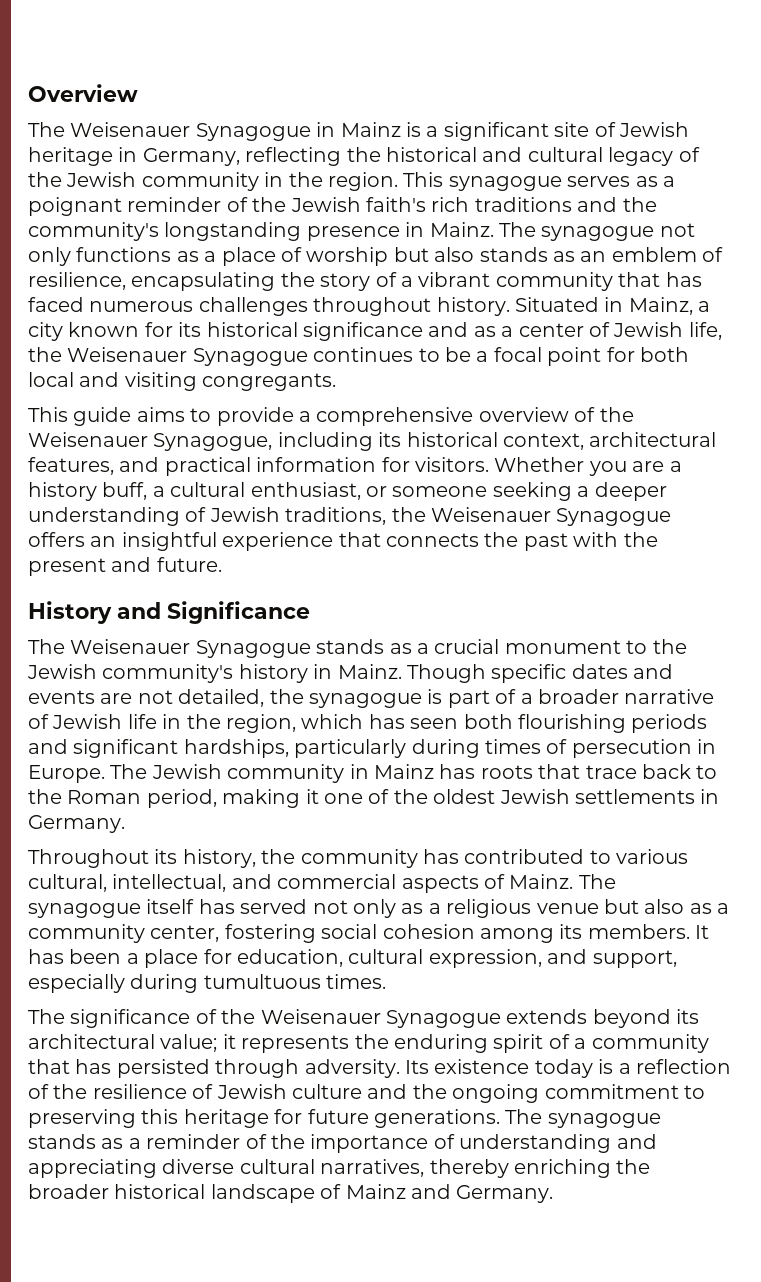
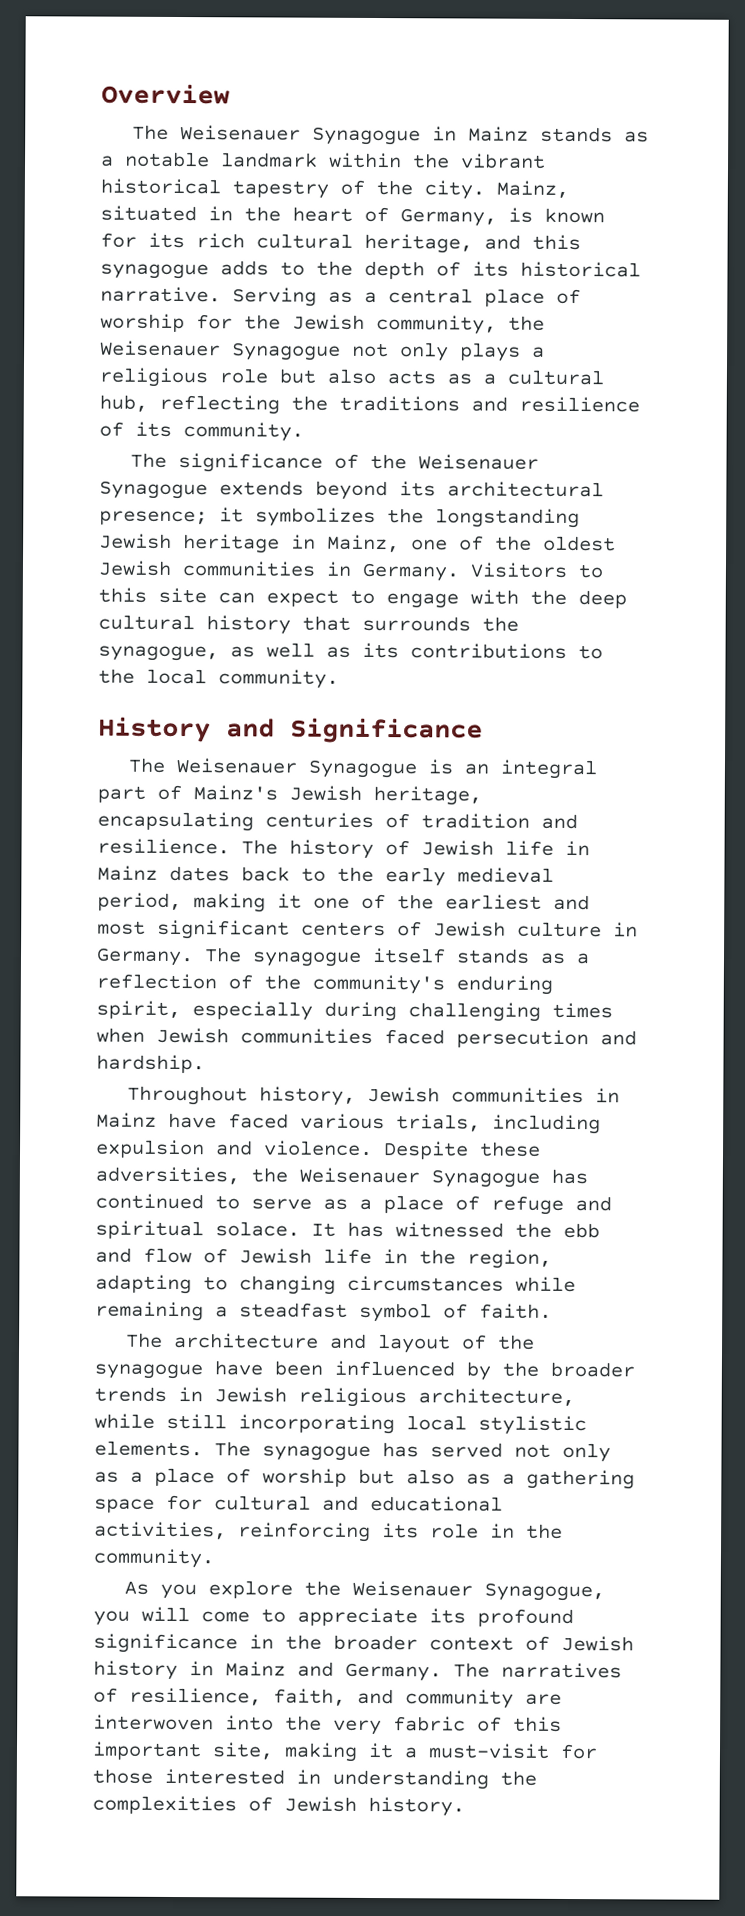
[405,122,689,141] [28,147,700,166] [28,172,675,191] [28,197,657,216] [28,222,695,241] [28,247,724,266] [28,272,702,291] [28,297,711,316] [28,322,722,341] [28,347,689,366] [28,372,337,391] [28,407,634,426] [28,432,717,451] [28,457,682,476] [28,482,667,501] [28,507,672,526] [28,532,658,551] [28,557,222,576] [28,601,310,624] [28,639,687,658] [27,664,674,683] [28,689,715,708] [28,714,708,733] [28,739,717,758] [28,764,718,783] [28,789,720,808] [28,815,125,833] [28,849,689,868] [28,874,616,893] [28,899,730,918] [28,924,710,943] [28,949,677,968] [28,974,387,993] is a significant site of Jewish heritage in Germany, reflecting the historical and cultural legacy of the Jewish community in the region. This synagogue serves as a poignant reminder of the Jewish faith's rich traditions and the community's longstanding presence in Mainz. The synagogue not only functions as a place of worship but also stands as an emblem of resilience, encapsulating the story of a vibrant community that has faced numerous challenges throughout history. Situated in Mainz, a city known for its historical significance and as a center of Jewish life, the Weisenauer Synagogue continues to be a focal point for both local and visiting congregants. // This guide aims to provide a comprehensive overview of the Weisenauer Synagogue, including its historical context, architectural features, and practical information for visitors. Whether you are a history buff, a cultural enthusiast, or someone seeking a deeper understanding of Jewish traditions, the Weisenauer Synagogue offers an insightful experience that connects the past with the present and future. // History and Significance // The Weisenauer Synagogue stands as a crucial monument to the Jewish community's history in Mainz. Though specific dates and events are not detailed, the synagogue is part of a broader narrative of Jewish life in the region, which has seen both flourishing periods and significant hardships, particularly during times of persecution in Europe. The Jewish community in Mainz has roots that trace back to the Roman period, making it one of the oldest Jewish settlements in Germany. // Throughout its history, the community has contributed to various cultural, intellectual, and commercial aspects of Mainz. The synagogue itself has served not only as a religious venue but also as a community center, fostering social cohesion among its members. It has been a place for education, cultural expression, and support, especially during tumultuous times. -> [539,126,649,143] [101,151,546,169] [100,178,569,200] [100,205,605,227] [100,232,581,254] [100,260,641,280] [100,286,581,307] [100,313,545,335] [100,340,545,362] [99,367,604,388] [99,394,640,415] [99,421,304,442] stands as a notable landmark within the vibrant historical tapestry of the city. Mainz, situated in the heart of Germany, is known for its rich cultural heritage, and this synagogue adds to the depth of its historical narrative. Serving as a central place of worship for the Jewish community, the Weisenauer Synagogue not only plays a religious role but also acts as a cultural hub, reflecting the traditions and resilience of its community.
[160,1034,709,1053] [28,1059,731,1078] [28,1084,705,1103] [28,1109,661,1128] [28,1134,657,1153] [28,1159,651,1178] [28,1184,554,1203] value; it represents the enduring spirit of a community that has persisted through adversity. Its existence today is a reflection of the resilience of Jewish culture and the ongoing commitment to preserving this heritage for future generations. The synagogue stands as a reminder of the importance of understanding and appreciating diverse cultural narratives, thereby enriching the broader historical landscape of Mainz and Germany. -> [99,507,580,529] [99,533,616,554] [98,560,603,582] [98,587,627,609] [98,614,519,635] [98,642,603,662] [98,668,339,689] [98,716,483,744] [127,757,598,780] [97,784,482,806] [97,811,578,832] [97,838,590,860] [97,865,554,887] [97,892,590,913] [97,919,638,940] [96,947,590,967] [96,973,553,995] [96,1000,613,1022] [96,1027,637,1049] [96,1054,205,1074] [126,1085,620,1106] [96,1112,601,1135] [95,1139,541,1160] [95,1166,588,1188] [95,1193,612,1215] [95,1220,600,1240] [95,1247,552,1269] [95,1274,576,1295] [95,1301,552,1323] [125,1332,535,1354] [94,1360,635,1381] [94,1386,575,1408] [94,1413,587,1436] [94,1440,611,1463] [94,1467,635,1490] [94,1494,503,1513] [94,1521,563,1542] [93,1548,215,1569] [123,1580,605,1602] [93,1606,574,1628] [93,1633,634,1654] [93,1660,622,1682] [93,1687,562,1709] [93,1714,562,1736] [92,1741,598,1762] [92,1768,537,1790] [92,1795,465,1817] presence; it symbolizes the longstanding Jewish heritage in Mainz, one of the oldest Jewish communities in Germany. Visitors to this site can expect to engage with the deep cultural history that surrounds the synagogue, as well as its contributions to the local community. // History and Significance // The Weisenauer Synagogue is an integral part of Mainz's Jewish heritage, encapsulating centuries of tradition and resilience. The history of Jewish life in Mainz dates back to the early medieval period, making it one of the earliest and most significant centers of Jewish culture in Germany. The synagogue itself stands as a reflection of the community's enduring spirit, especially during challenging times when Jewish communities faced persecution and hardship. // Throughout history, Jewish communities in Mainz have faced various trials, including expulsion and violence. Despite these adversities, the Weisenauer Synagogue has continued to serve as a place of refuge and spiritual solace. It has witnessed the ebb and flow of Jewish life in the region, adapting to changing circumstances while remaining a steadfast symbol of faith. // The architecture and layout of the synagogue have been influenced by the broader trends in Jewish religious architecture, while still incorporating local stylistic elements. The synagogue has served not only as a place of worship but also as a gathering space for cultural and educational activities, reinforcing its role in the community. // As you explore the Weisenauer Synagogue, you will come to appreciate its profound significance in the broader context of Jewish history in Mainz and Germany. The narratives of resilience, faith, and community are interwoven into the very fabric of this important site, making it a must-visit for those interested in understanding the complexities of Jewish history.

